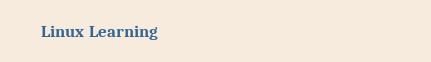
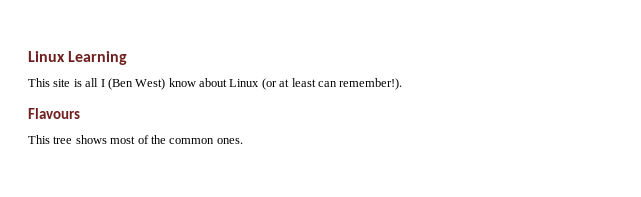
(158, 32) none -> [28,78,403,90] [28,108,80,119] [28,135,243,144] // This site is all I (Ben West) know about Linux (or at least can remember!). // Flavours // This tree shows most of the common ones.

